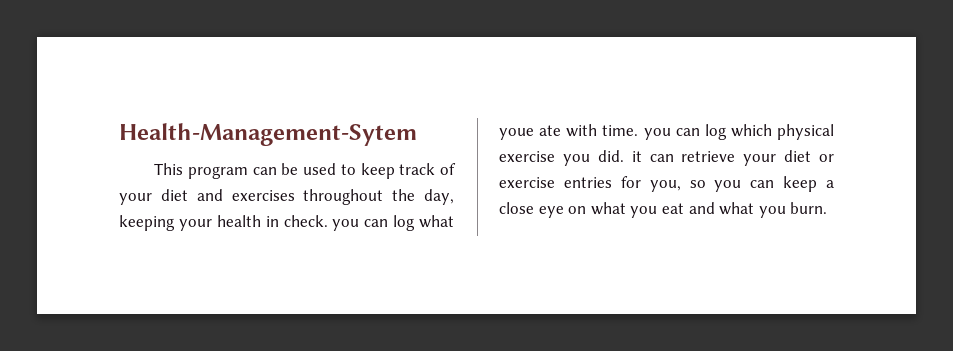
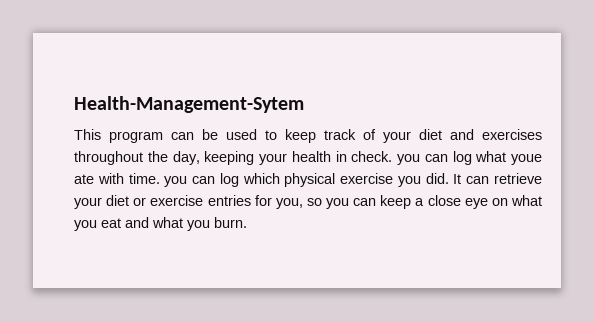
[631,151,642,162] it -> [453,174,462,184] It

